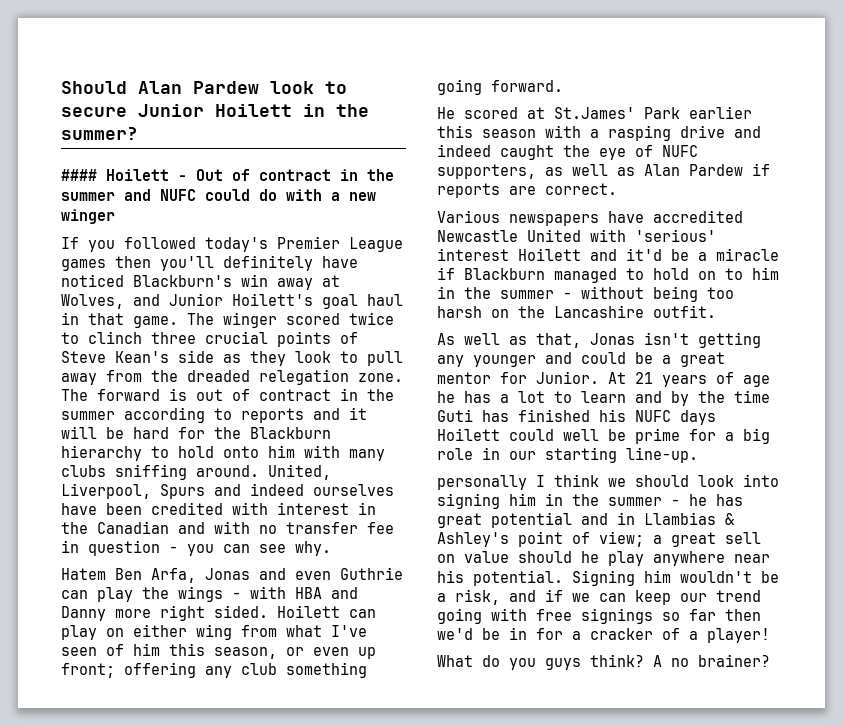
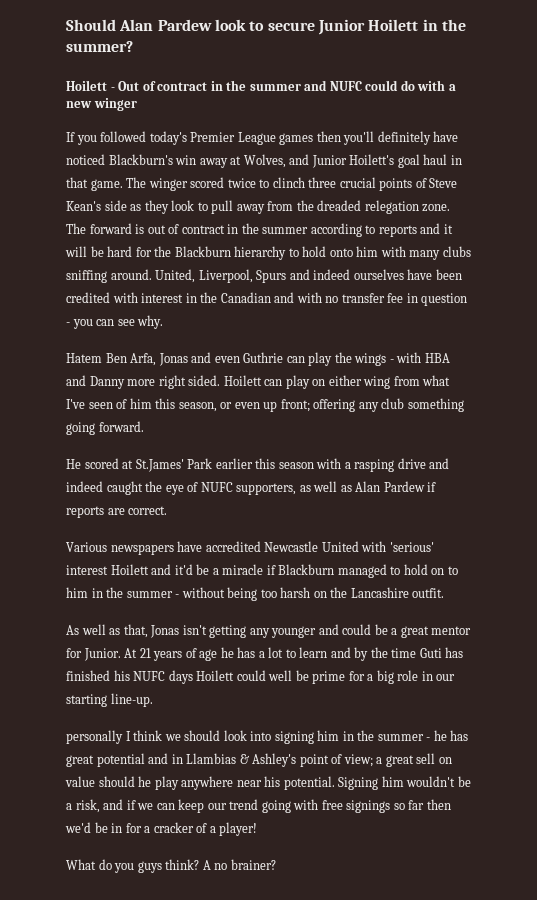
[61,169,97,181] #### -> (133, 46) none

